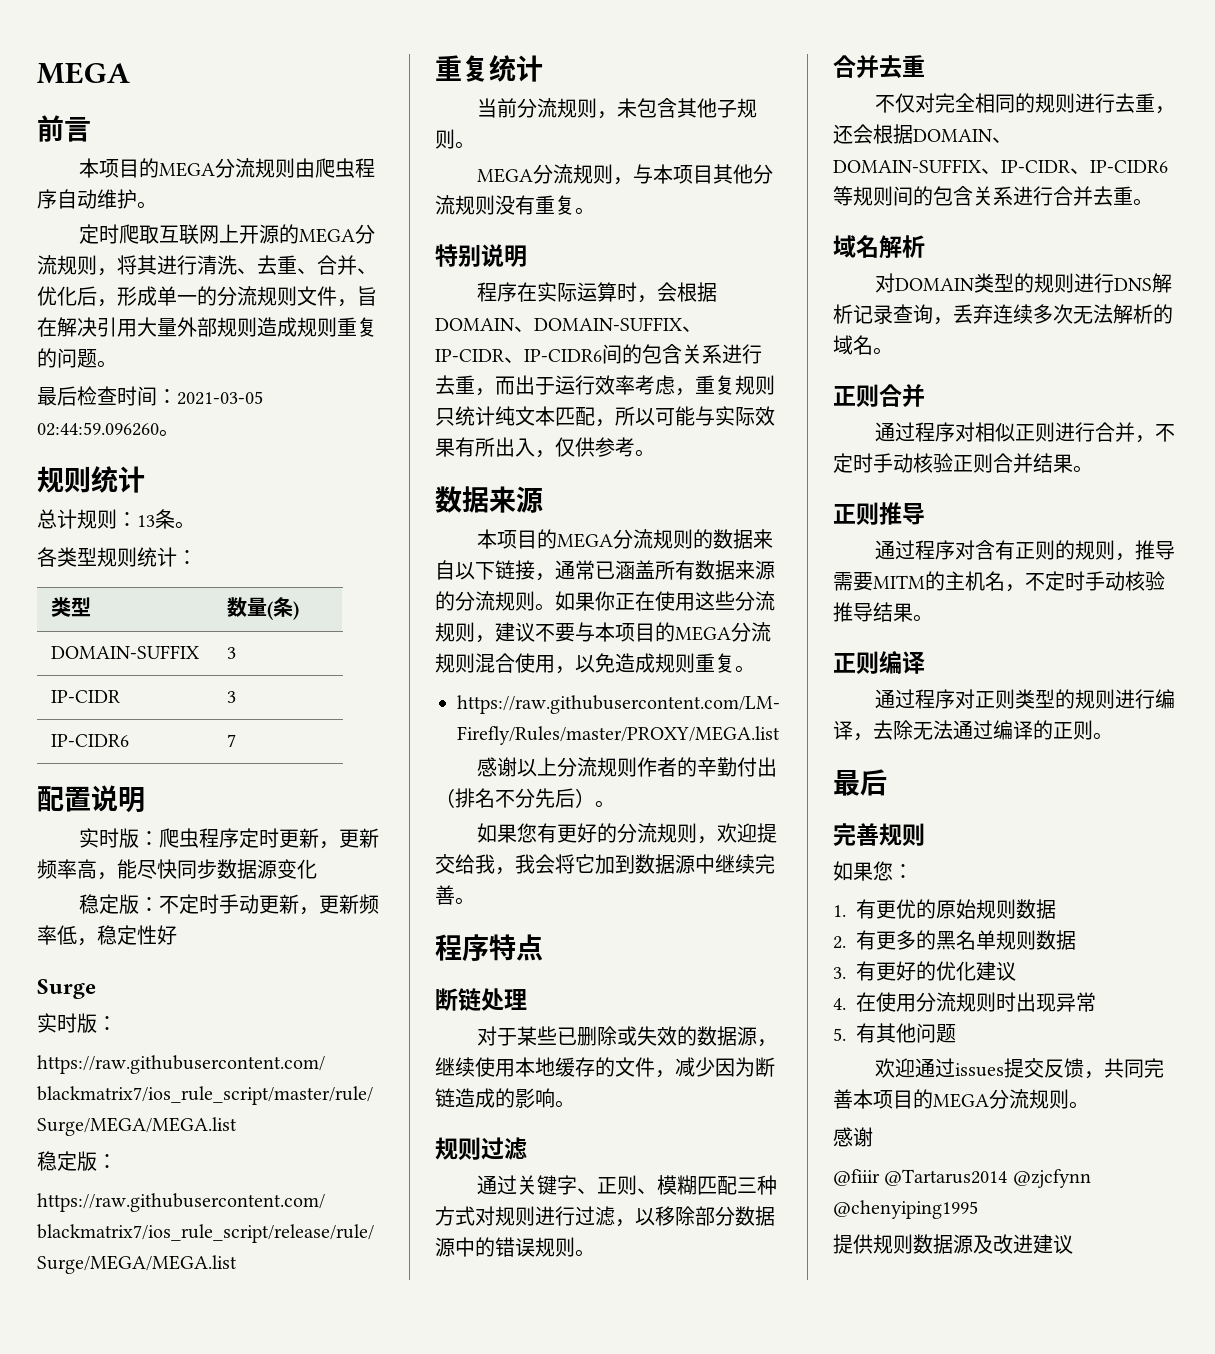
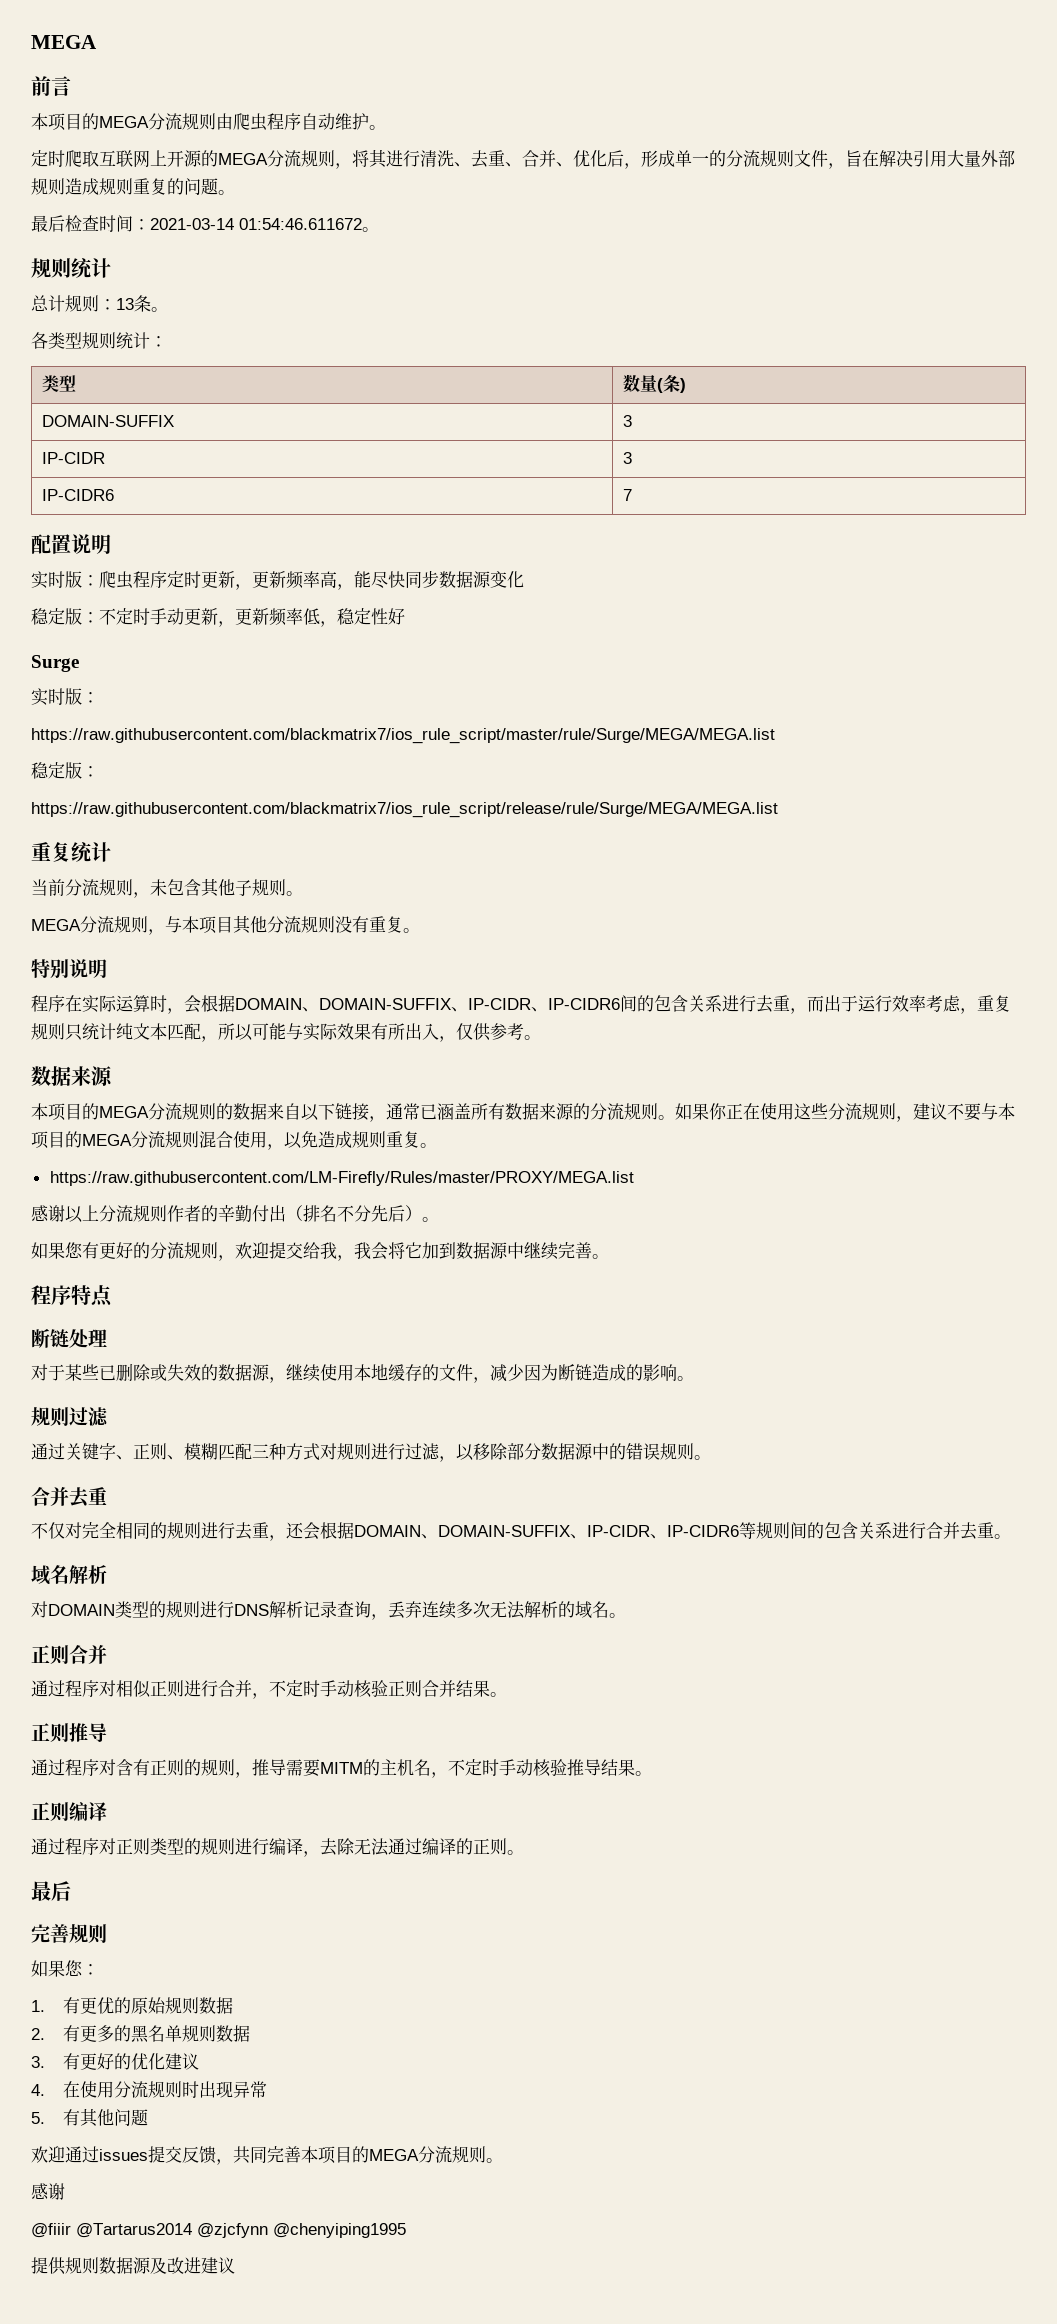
[177,391,263,405] [37,422,159,436] 2021-03-05 02:44:59.096260 -> [150,218,362,230] 2021-03-14 01:54:46.611672

